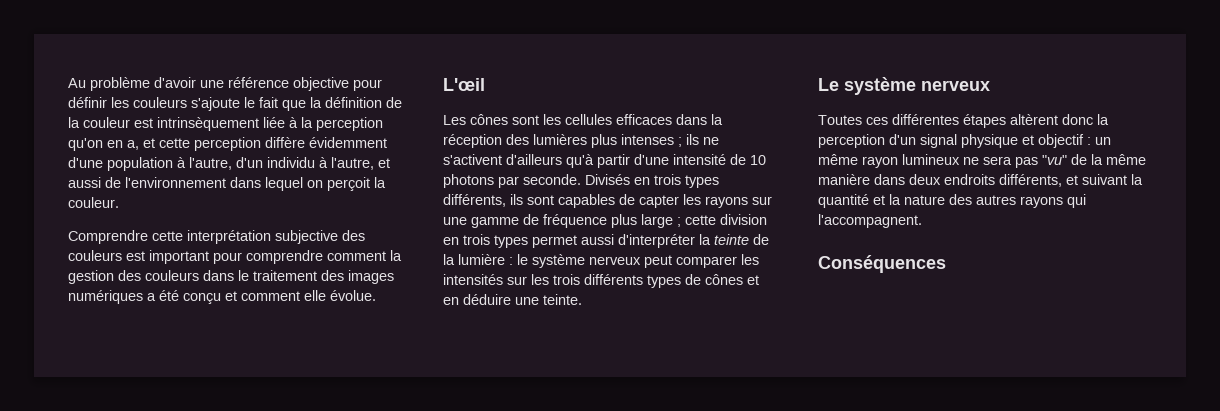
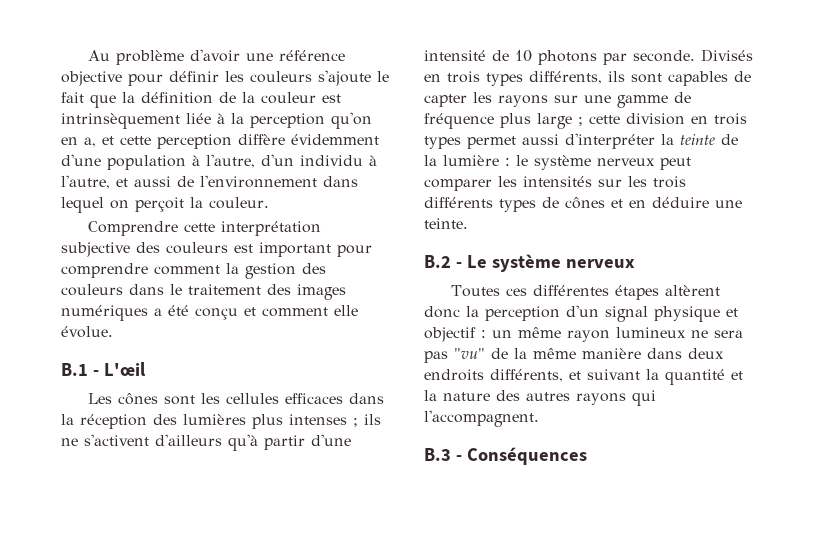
(376, 295) none -> [61,363,99,376] B.1 -
(582, 299) none -> [424,255,462,268] B.2 -
(922, 221) none -> [424,448,462,461] B.3 -

